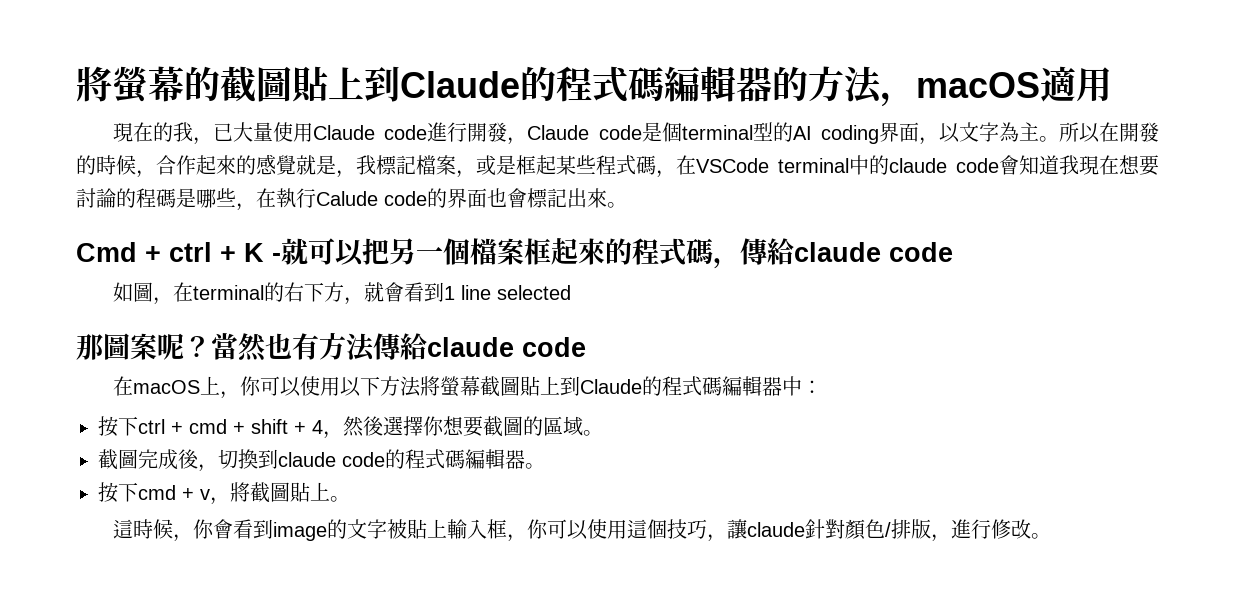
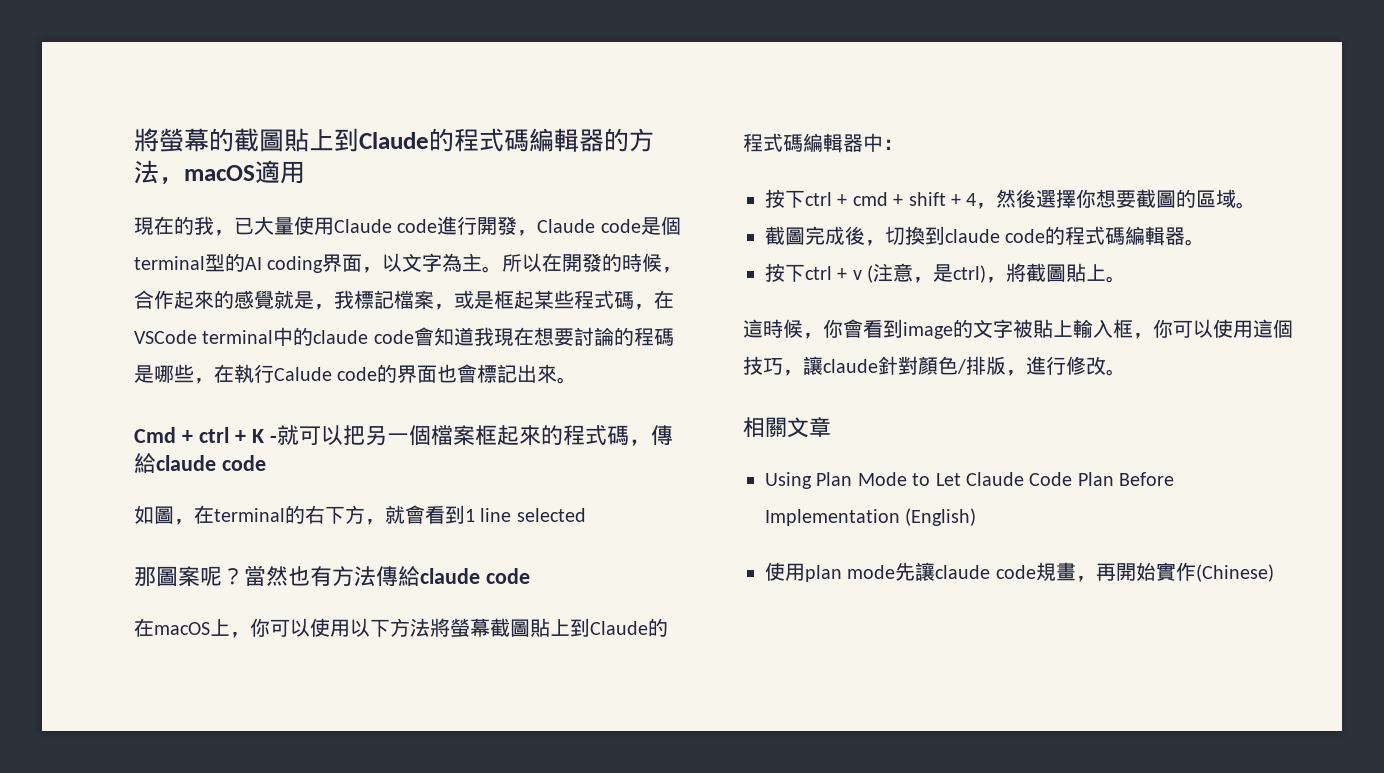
[138,485,176,500] cmd -> [805,266,832,280] ctrl
(210, 494) none -> [867,263,987,283] (注意，是ctrl)
(1051, 536) none -> [743,417,831,438] [765,472,1175,489] [765,508,977,526] [765,562,1274,582] // 相關文章 // Using Plan Mode to Let Claude Code Plan Before Implementation (English) // 使用plan mode先讓claude code規畫，再開始實作(Chinese)

